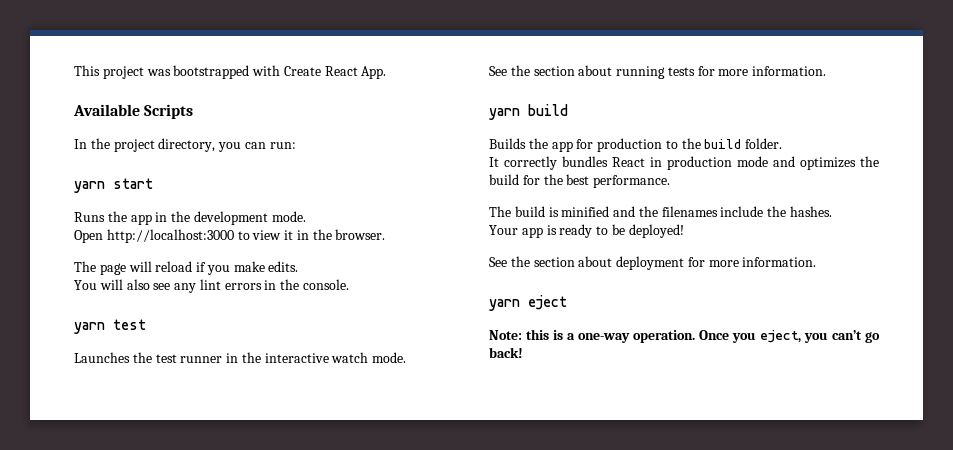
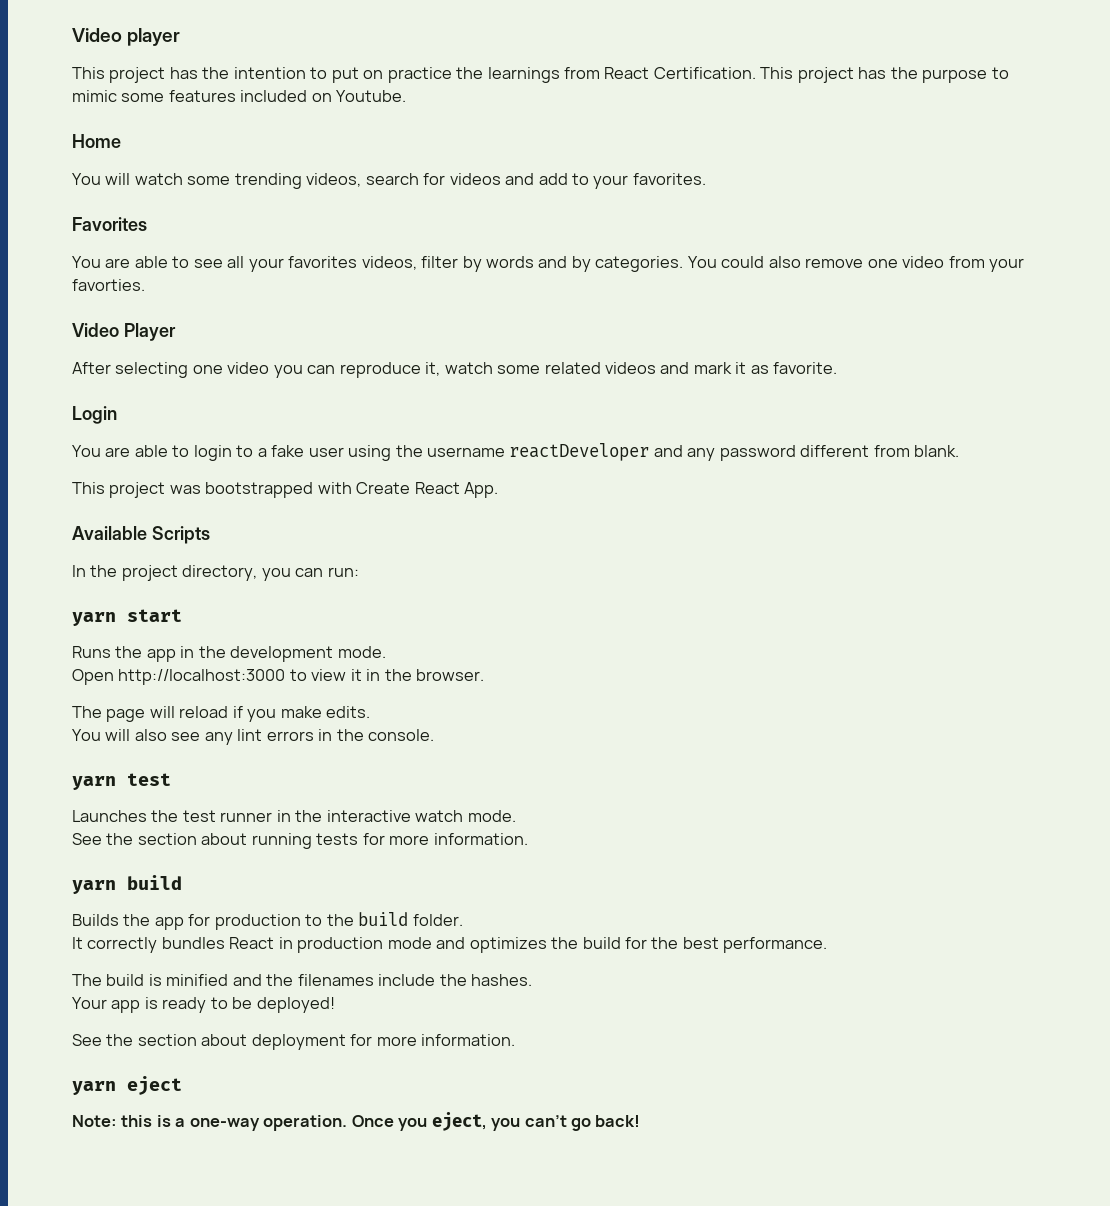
(74, 70) none -> [72,28,181,46] [72,67,1009,83] [72,90,407,102] [72,134,121,148] [72,173,706,189] [72,217,147,231] [72,256,1025,272] [72,279,145,291] [72,323,176,341] [72,362,838,378] [72,406,117,424] [72,443,960,461] Video player // This project has the intention to put on practice the learnings from React Certification. This project has the purpose to mimic some features included on Youtube. // Home // You will watch some trending videos, search for videos and add to your favorites. // Favorites // You are able to see all your favorites videos, filter by words and by categories. You could also remove one video from your favorties. // Video Player // After selecting one video you can reproduce it, watch some related videos and mark it as favorite. // Login // You are able to login to a fake user using the username reactDeveloper and any password different from blank. //

